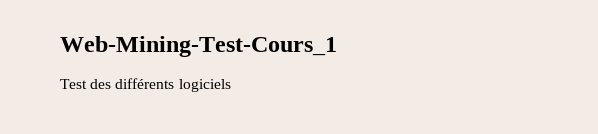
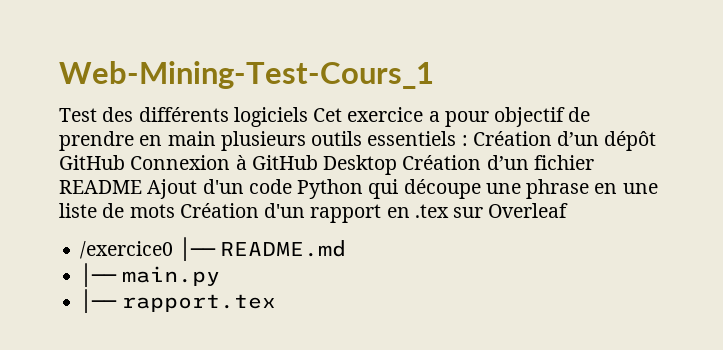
(231, 85) none -> [313,107,591,127] [59,131,657,151] [59,155,594,175] [59,179,658,199] [59,203,569,223] [80,237,346,261] [80,263,220,287] [80,289,276,313] Cet exercice a pour objectif de prendre en main plusieurs outils essentiels : Création d’un dépôt GitHub Connexion à GitHub Desktop Création d’un fichier README Ajout d'un code Python qui découpe une phrase en une liste de mots Création d'un rapport en .tex sur Overleaf // /exercice0 │── README.md // │── main.py // │── rapport.tex

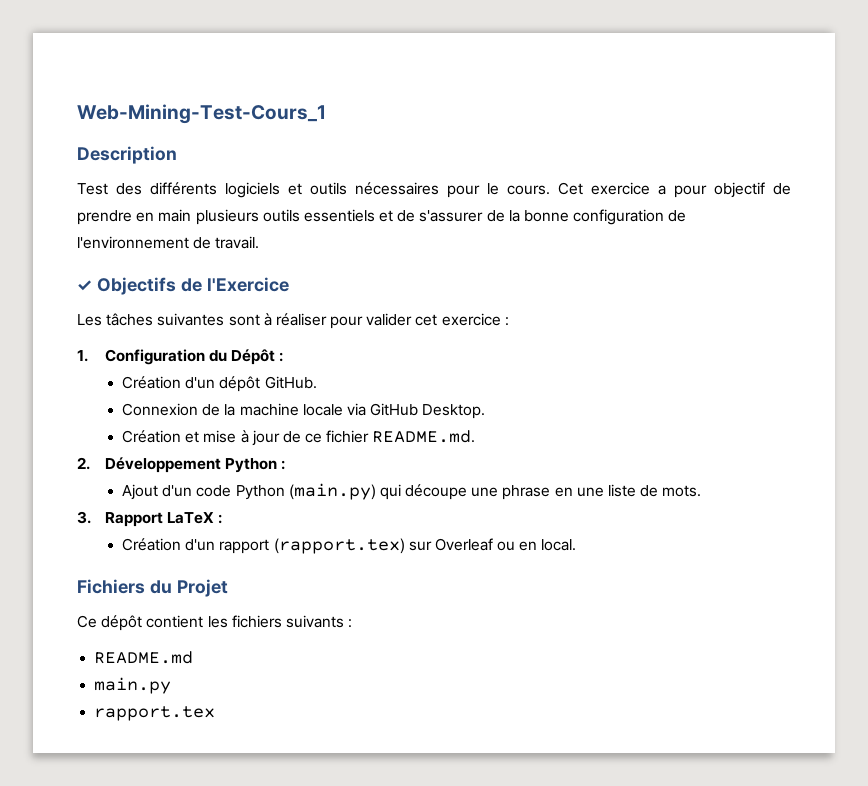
(434, 75) none -> [77,146,177,164] // Description
(308, 117) none -> [288,182,550,198] et outils nécessaires pour le cours.
[461,131,657,151] [59,155,594,175] [59,180,142,194] : Création d’un dépôt GitHub Connexion à GitHub Desktop Création d’un fichier README -> [379,209,687,225] [77,236,260,249] [77,277,289,295] [77,313,509,329] [77,349,284,365] [121,376,317,392] [121,403,486,419] [121,430,476,446] [77,457,286,473] et de s'assurer de la bonne configuration de l'environnement de travail. // ✓ Objectifs de l'Exercice // Les tâches suivantes sont à réaliser pour valider cet exercice : // 1. Configuration du Dépôt : // Création d'un dépôt GitHub. // Connexion de la machine locale via GitHub Desktop. // Création et mise à jour de ce fichier README.md. // 2. Développement Python : //
(364, 189) none -> [288,483,376,500] (main.py)
[129,204,175,218] mots -> [662,485,702,497] [77,511,223,527] mots. // 3. Rapport LaTeX : //
[386,204,449,218] en .tex -> [273,538,405,554] (rapport.tex)
[80,237,216,261] // /exercice0 │── -> [497,539,577,551] [77,579,228,597] [77,615,353,631] ou en local. // Fichiers du Projet // Ce dépôt contient les fichiers suivants : //
[80,263,118,287] │── -> (194, 657) none
[80,289,118,313] │── -> (172, 685) none

